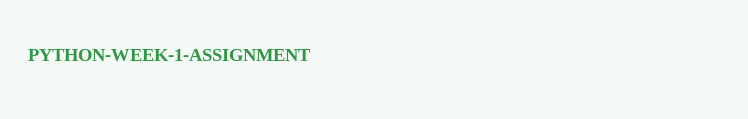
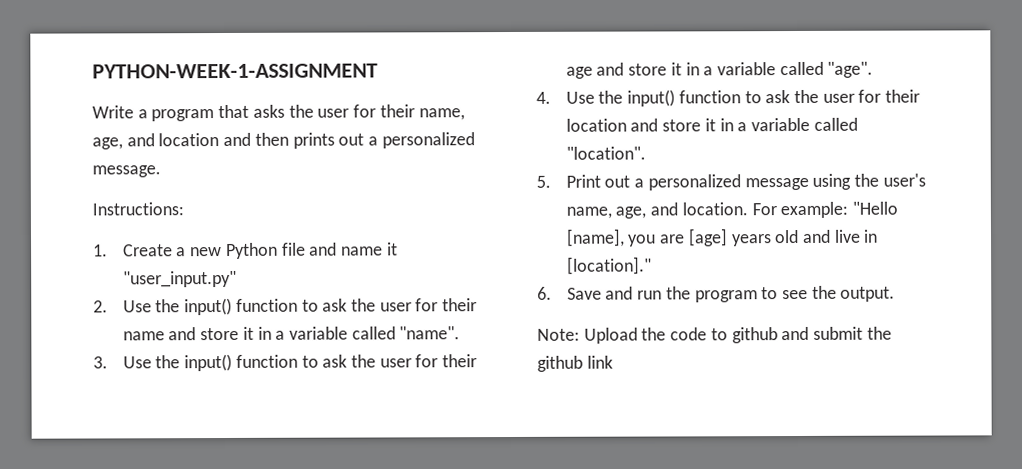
(311, 55) none -> [92,104,465,122] [92,132,475,150] [92,165,161,178] [92,202,184,216] [93,242,398,259] [122,270,237,288] [93,297,478,316] [122,326,461,341] [93,353,478,372] [565,61,874,79] [536,89,921,107] [565,117,858,132] [565,146,646,160] [536,173,926,191] [565,201,899,219] [565,228,879,247] [566,256,652,275] [537,285,896,303] [537,326,892,344] [537,355,613,372] // Write a program that asks the user for their name, age, and location and then prints out a personalized message. // Instructions: // 1. Create a new Python file and name it "user_input.py" // 2. Use the input() function to ask the user for their name and store it in a variable called "name". // 3. Use the input() function to ask the user for their age and store it in a variable called "age". // 4. Use the input() function to ask the user for their location and store it in a variable called "location". // 5. Print out a personalized message using the user's name, age, and location. For example: "Hello [name], you are [age] years old and live in [location]." // 6. Save and run the program to see the output. // Note: Upload the code to github and submit the github link

